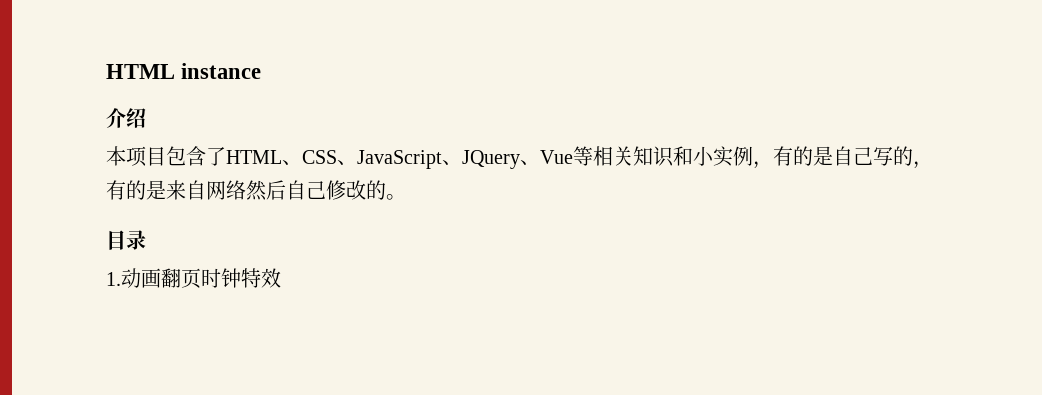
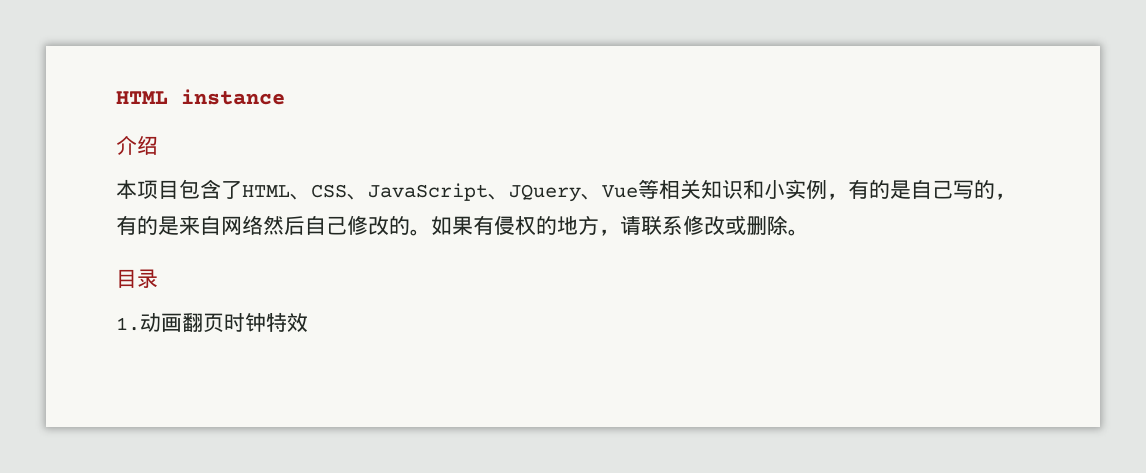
(406, 197) none -> [431,215,809,236] 如果有侵权的地方，请联系修改或删除。

